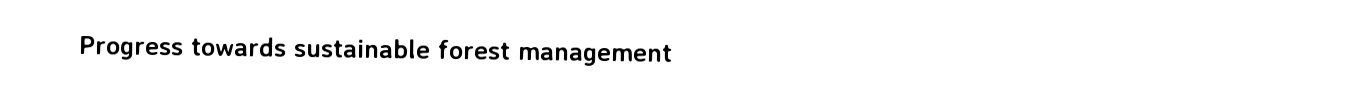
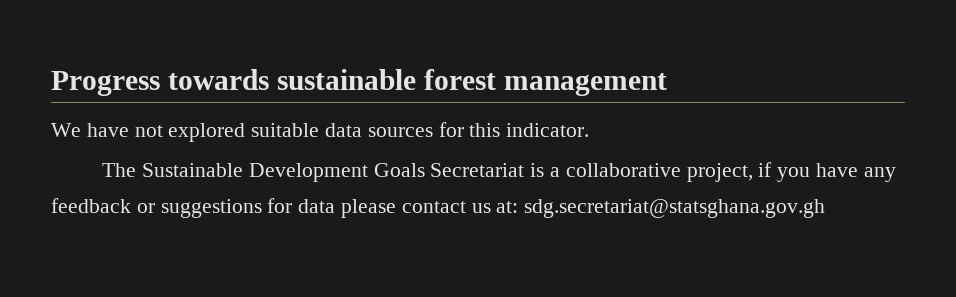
(673, 54) none -> [51,122,590,142] [102,162,896,182] [51,198,826,218] // We have not explored suitable data sources for this indicator. // The Sustainable Development Goals Secretariat is a collaborative project, if you have any feedback or suggestions for data please contact us at: sdg.secretariat@statsghana.gov.gh

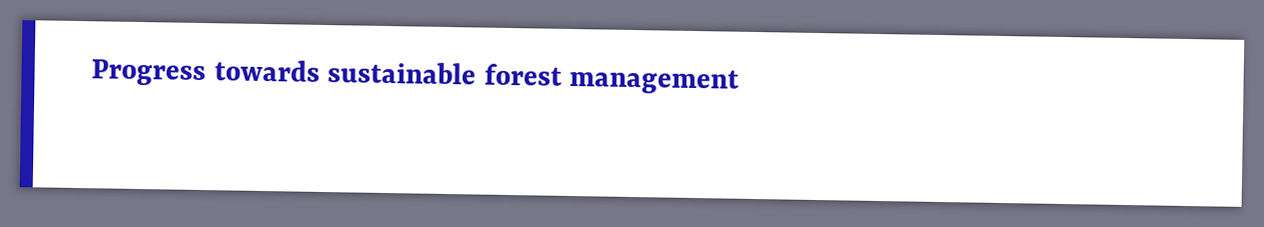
[51,122,590,142] [102,162,896,182] [51,198,826,218] // We have not explored suitable data sources for this indicator. // The Sustainable Development Goals Secretariat is a collaborative project, if you have any feedback or suggestions for data please contact us at: sdg.secretariat@statsghana.gov.gh -> (740, 81) none

